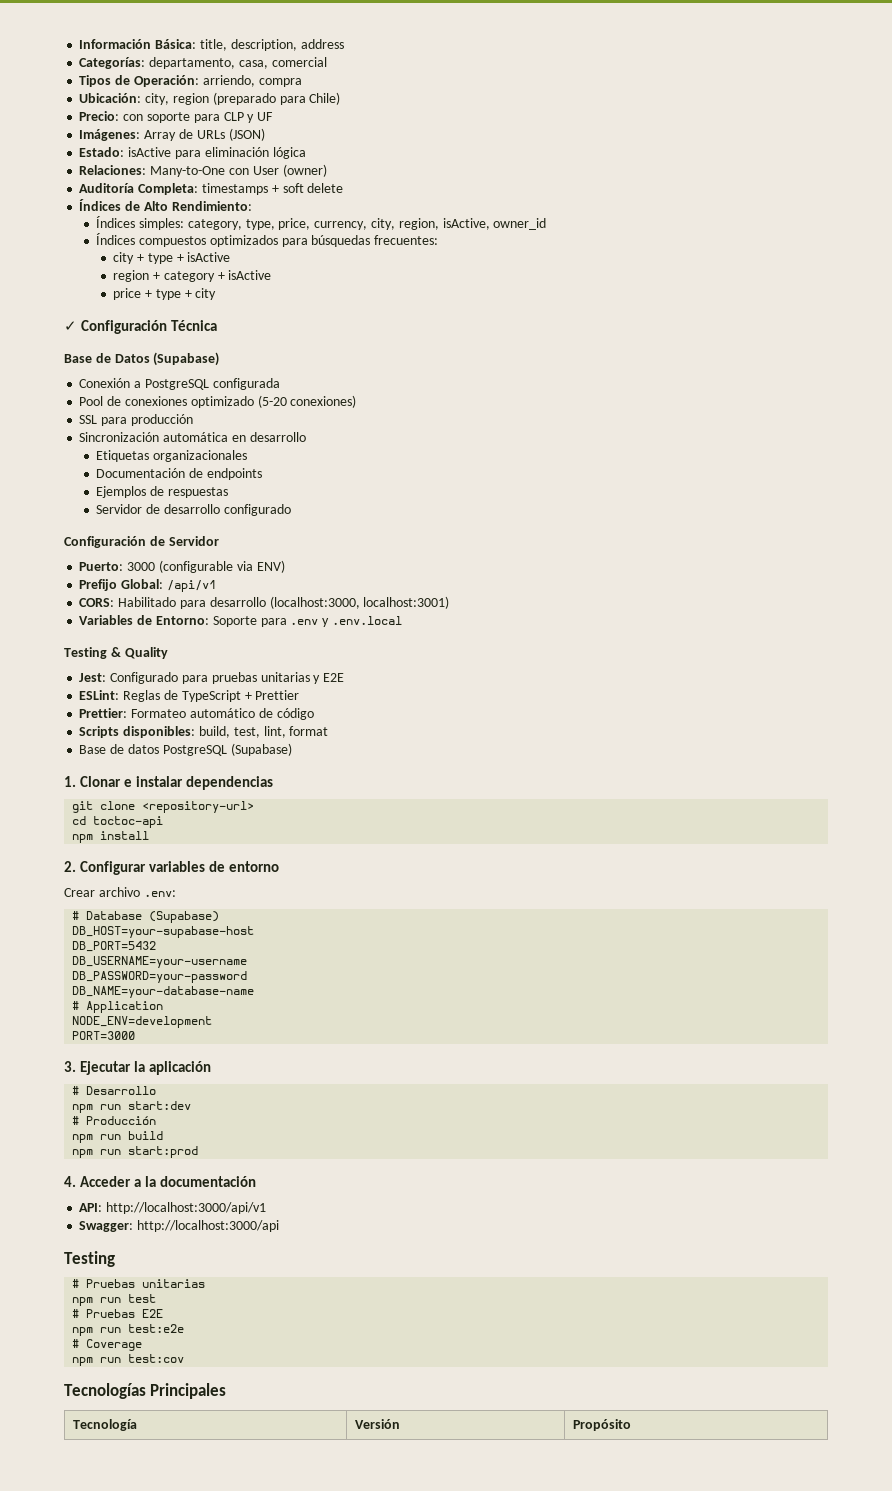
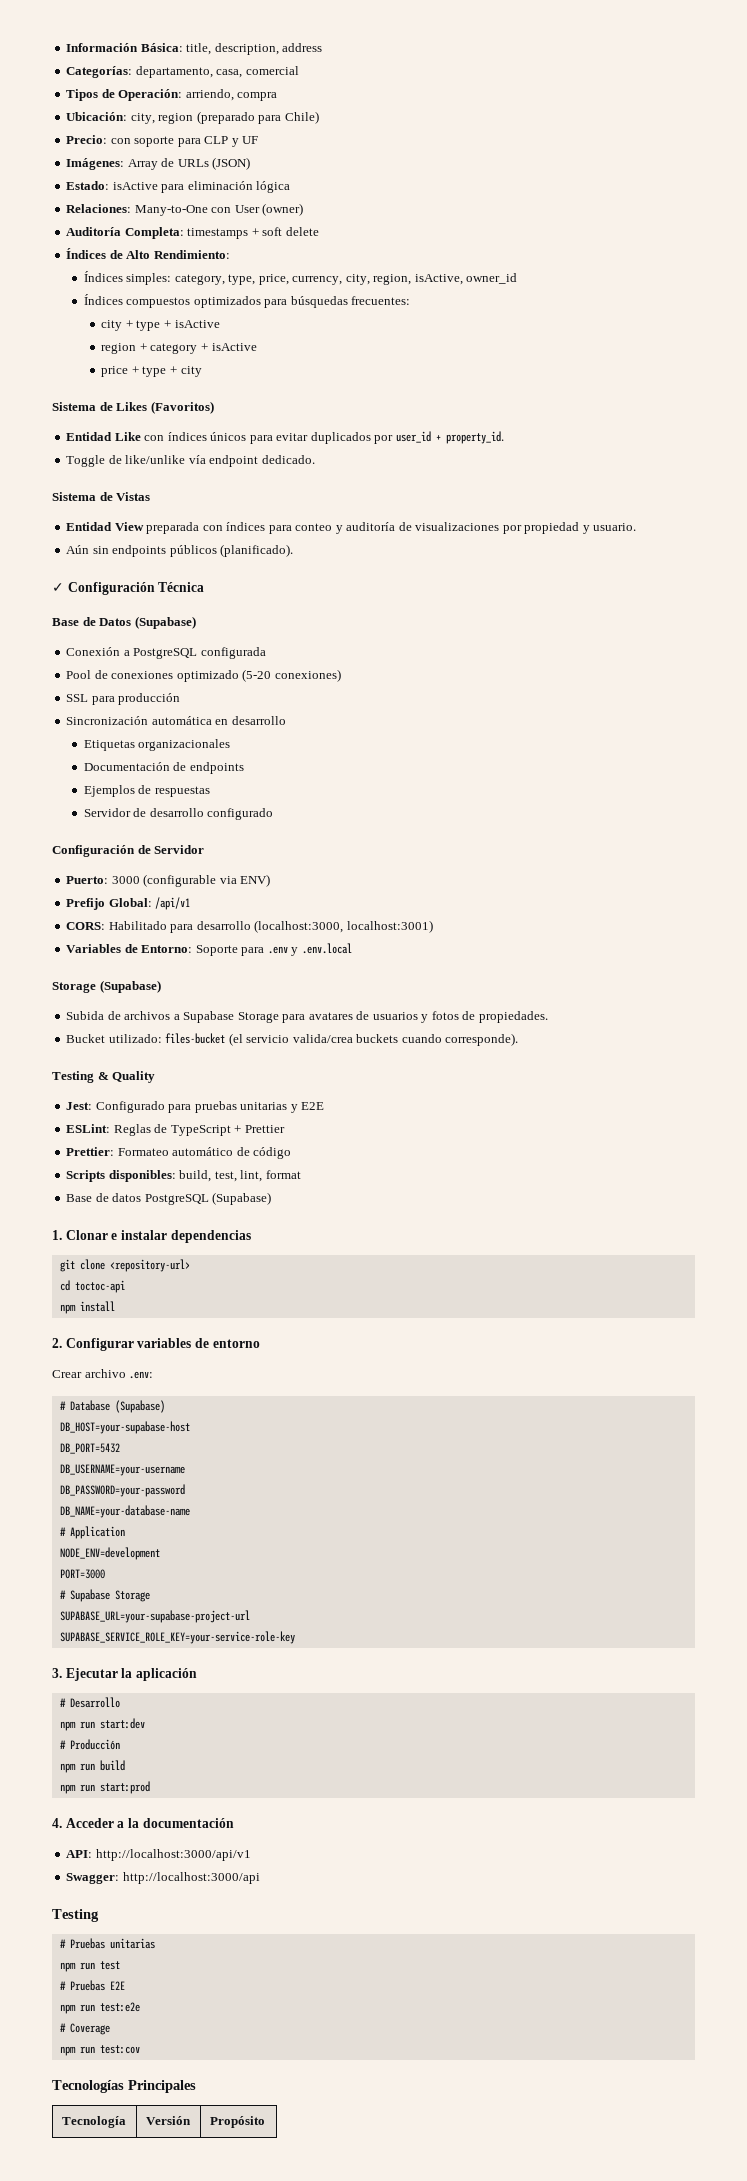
(217, 294) none -> [52,401,214,414] [66,431,504,444] [66,455,315,467] [52,492,151,501] [66,522,637,534] [66,544,294,557] // Sistema de Likes (Favoritos) // Entidad Like con índices únicos para evitar duplicados por user_id + property_id. // Toggle de like/unlike vía endpoint dedicado. // Sistema de Vistas // Entidad View preparada con índices para conteo y auditoría de visualizaciones por propiedad y usuario. // Aún sin endpoints públicos (planificado).
(402, 620) none -> [52,980,161,993] [66,1011,548,1023] [66,1033,519,1046] // Storage (Supabase) // Subida de archivos a Supabase Storage para avatares de usuarios y fotos de propiedades. // Bucket utilizado: files-bucket (el servicio valida/crea buckets cuando corresponde).
(136, 1035) none -> [59,1589,150,1602] [59,1610,250,1623] [59,1631,295,1644] // # Supabase Storage // SUPABASE_URL=your-supabase-project-url // SUPABASE_SERVICE_ROLE_KEY=your-service-role-key

